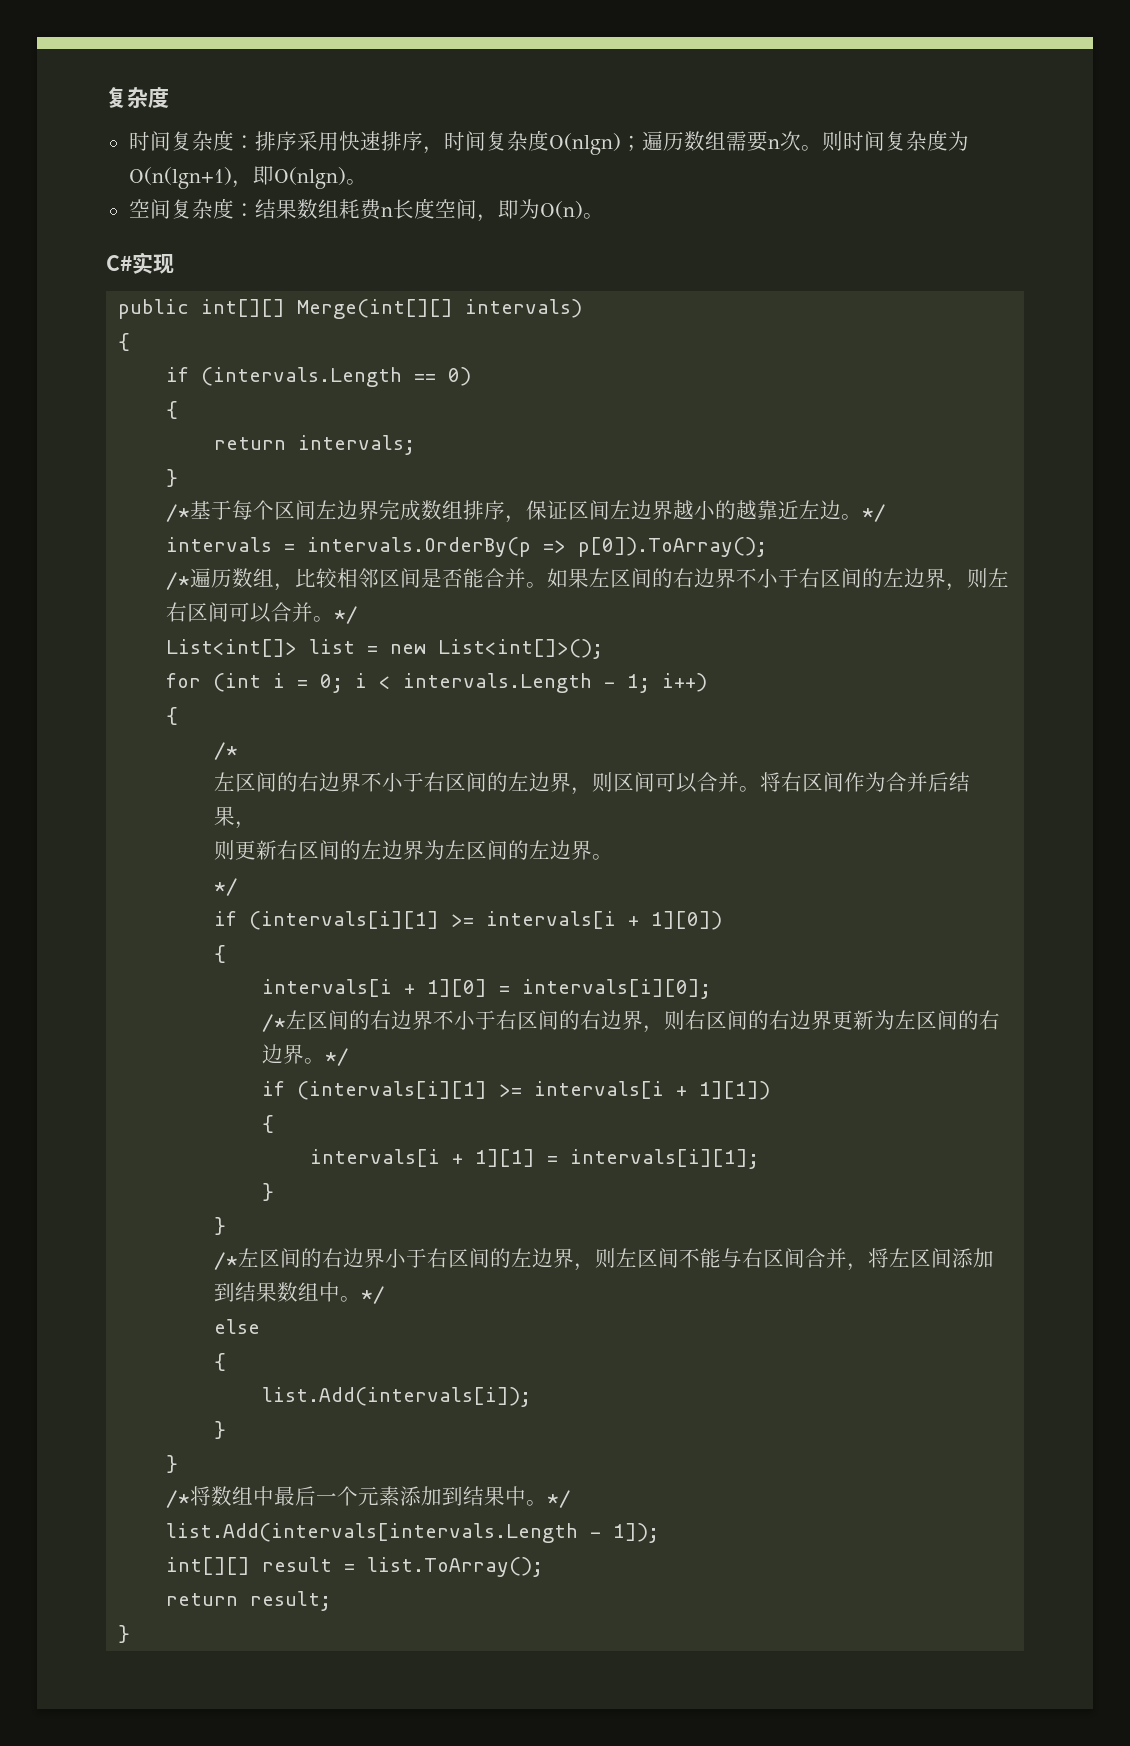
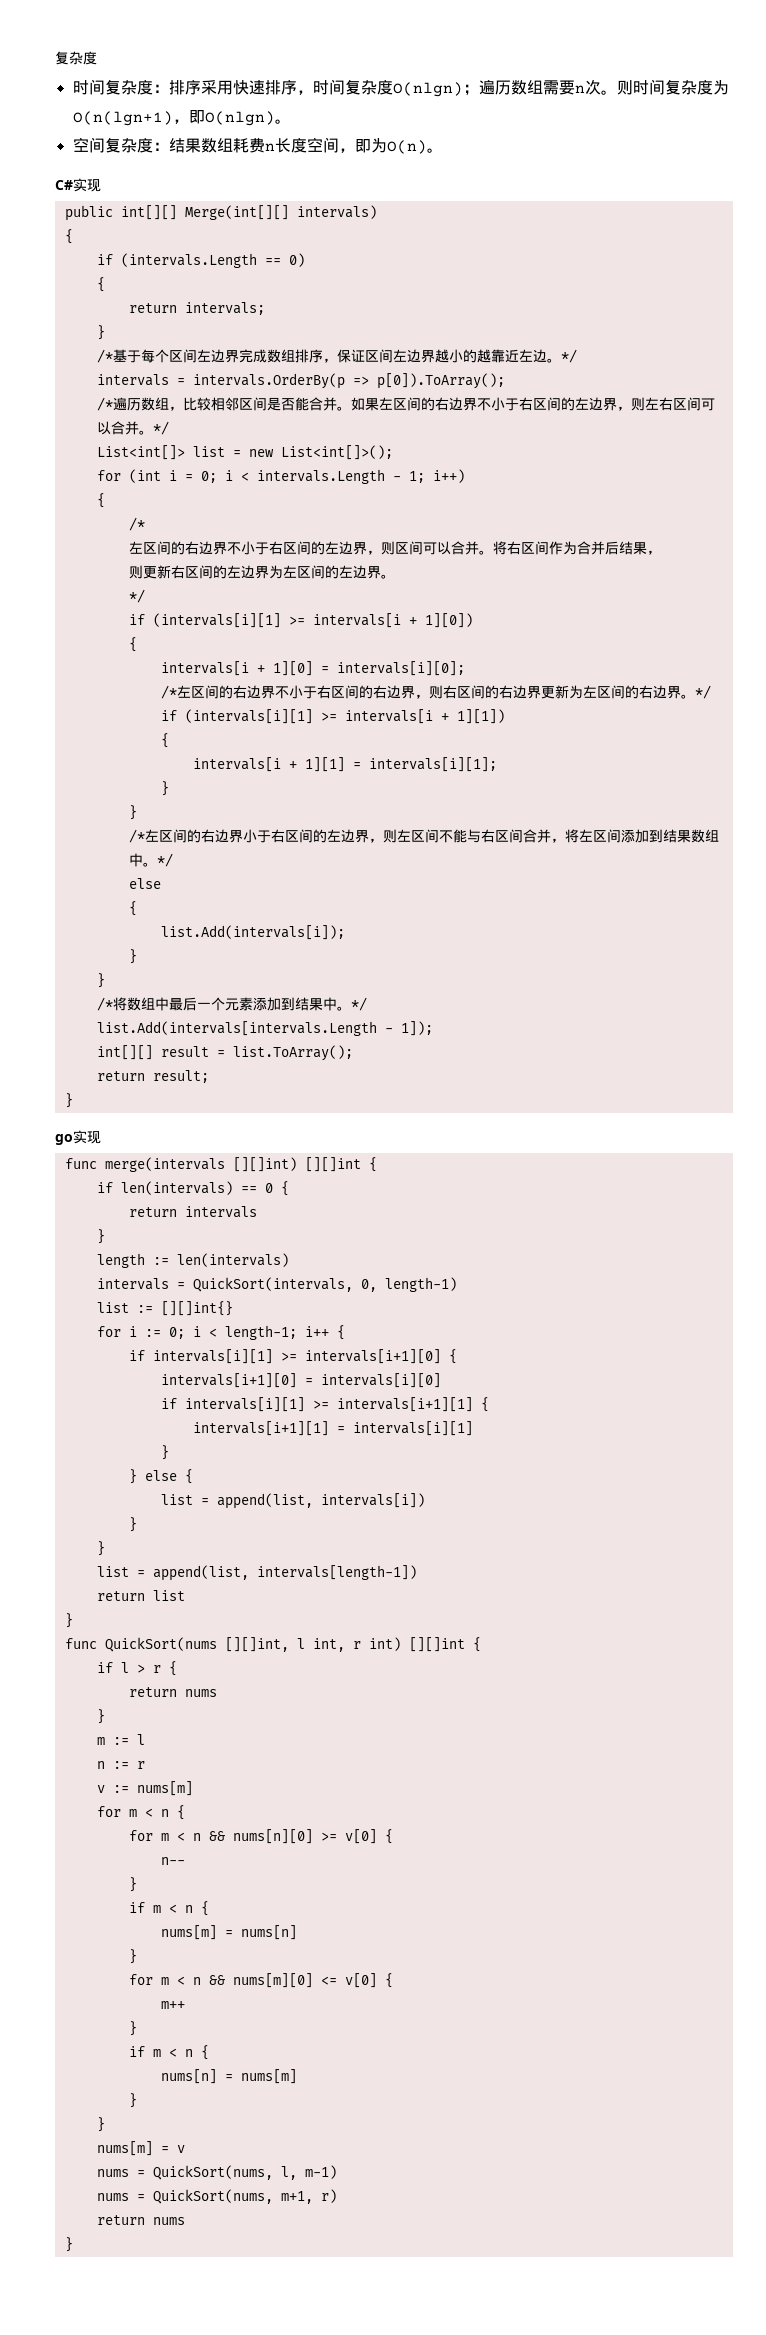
(131, 1634) none -> [55,1130,101,1145] [64,1157,377,1172] [96,1181,289,1196] [128,1206,257,1218] [96,1229,105,1244] [96,1253,289,1268] [96,1277,457,1292] [96,1301,233,1316] [96,1325,345,1340] [128,1349,457,1364] [160,1373,441,1388] [160,1397,489,1412] [192,1421,473,1436] [160,1445,169,1460] [128,1469,193,1484] [160,1493,425,1509] [128,1517,137,1532] [96,1541,105,1556] [96,1565,417,1581] [96,1590,185,1601] [64,1613,73,1628] [64,1637,481,1652] [96,1661,177,1676] [128,1687,217,1697] [96,1709,105,1724] [96,1734,145,1745] [96,1761,145,1769] [96,1781,193,1796] [96,1805,185,1820] [128,1829,393,1844] [160,1857,185,1865] [128,1877,137,1892] [128,1901,209,1916] [160,1925,297,1940] [128,1949,137,1964] [128,1973,393,1988] [160,2001,185,2009] [128,2021,137,2036] [128,2045,209,2060] [160,2069,297,2084] [128,2093,137,2108] [96,2117,105,2132] [96,2141,185,2156] [96,2165,337,2180] [96,2189,337,2204] [96,2215,185,2225] [64,2237,73,2252] // go实现 // func merge(intervals [][]int) [][]int { // if len(intervals) == 0 { // return intervals // } // length := len(intervals) // intervals = QuickSort(intervals, 0, length-1) // list := [][]int{} // for i := 0; i < length-1; i++ { // if intervals[i][1] >= intervals[i+1][0] { // intervals[i+1][0] = intervals[i][0] // if intervals[i][1] >= intervals[i+1][1] { // intervals[i+1][1] = intervals[i][1] // } // } else { // list = append(list, intervals[i]) // } // } // list = append(list, intervals[length-1]) // return list // } // func QuickSort(nums [][]int, l int, r int) [][]int { // if l > r { // return nums // } // m := l // n := r // v := nums[m] // for m < n { // for m < n && nums[n][0] >= v[0] { // n-- // } // if m < n { // nums[m] = nums[n] // } // for m < n && nums[m][0] <= v[0] { // m++ // } // if m < n { // nums[n] = nums[m] // } // } // nums[m] = v // nums = QuickSort(nums, l, m-1) // nums = QuickSort(nums, m+1, r) // return nums // }

